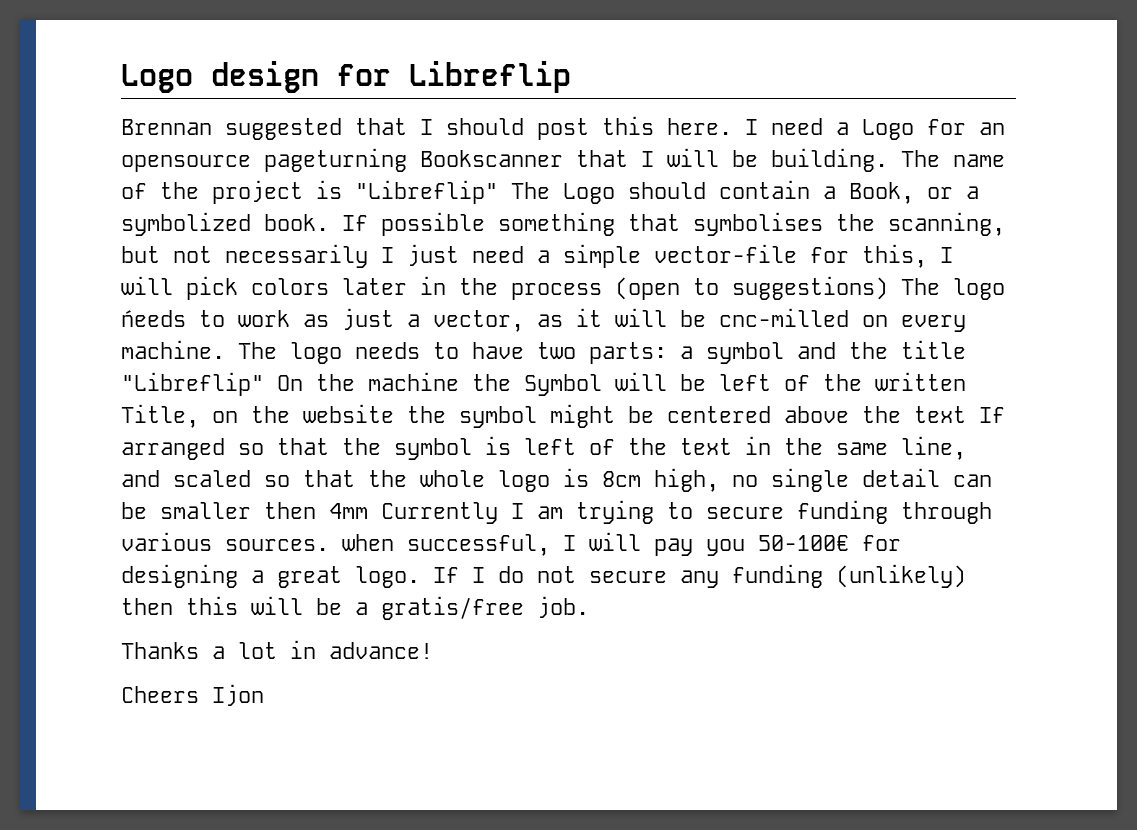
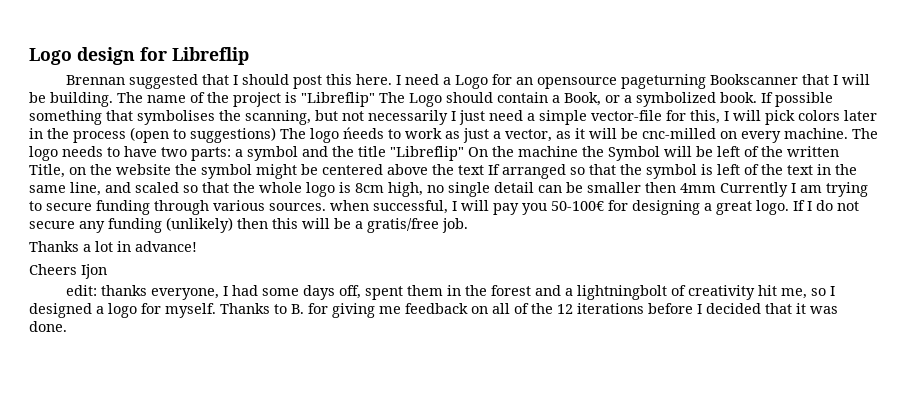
(264, 695) none -> [66,285,836,300] [29,303,838,318] [29,321,67,332] // edit: thanks everyone, I had some days off, spent them in the forest and a lightningbolt of creativity hit me, so I designed a logo for myself. Thanks to B. for giving me feedback on all of the 12 iterations before I decided that it was done.

